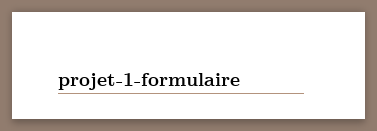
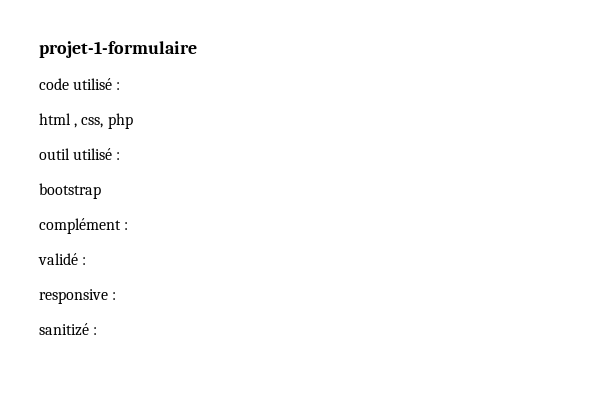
(240, 81) none -> [39,78,121,90] [39,113,133,129] [39,148,121,160] [39,183,101,199] [39,218,129,234] [38,253,87,265] [39,289,117,304] [39,323,98,336] // code utilisé : // html , css, php // outil utilisé : // bootstrap // complément : // validé : // responsive : // sanitizé :

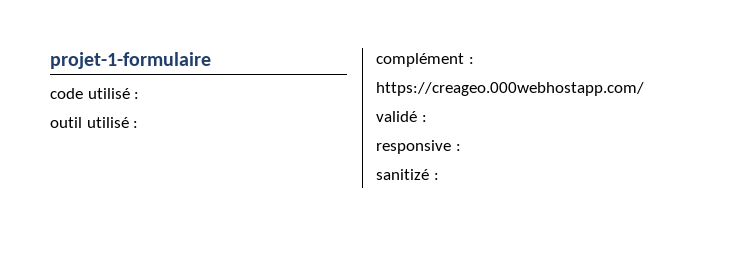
[39,113,133,129] // html , css, php -> (140, 95) none
[39,183,101,199] // bootstrap -> (139, 124) none
(129, 226) none -> [376,82,644,96] // https://creageo.000webhostapp.com/

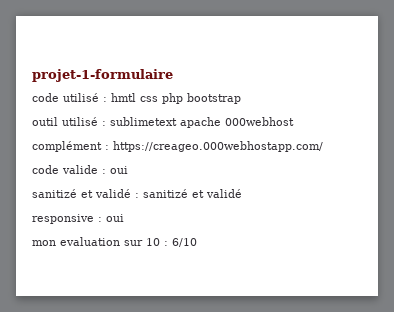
(140, 95) none -> [111,93,241,104] hmtl css php bootstrap
(139, 124) none -> [110,117,294,128] sublimetext apache 000webhost
(474, 60) // -> (109, 147) none
(644, 89) none -> [32,165,128,174] [32,189,93,198] code valide : oui // sanitizé et
(427, 118) none -> [143,189,242,198] sanitizé et validé
[376,169,439,180] // sanitizé : -> [106,214,124,222] [32,237,197,247] oui // mon evaluation sur 10 : 6/10

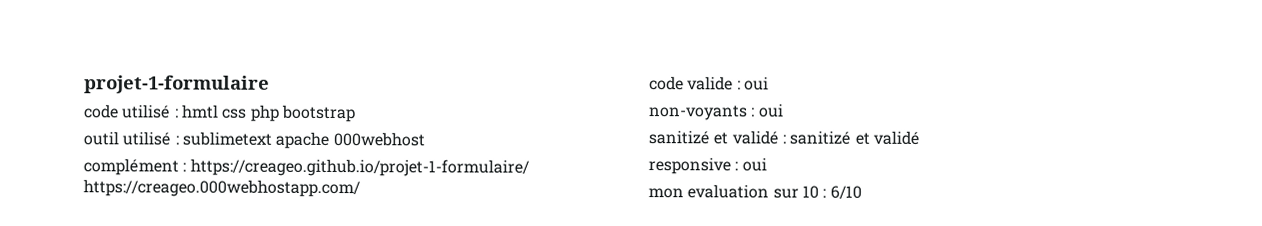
(109, 147) none -> [189,158,530,177] https://creageo.github.io/projet-1-formulaire/
(128, 170) none -> [648,103,784,121] // non-voyants : oui

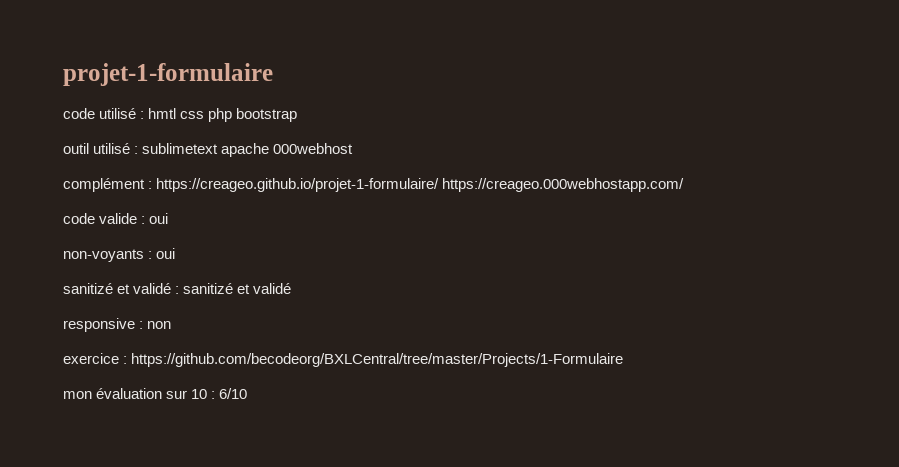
[741,157,767,172] oui -> [147,321,172,329] [63,353,624,367] non // exercice : https://github.com/becodeorg/BXLCentral/tree/master/Projects/1-Formulaire
[687,184,770,199] evaluation -> [96,388,163,399] évaluation

